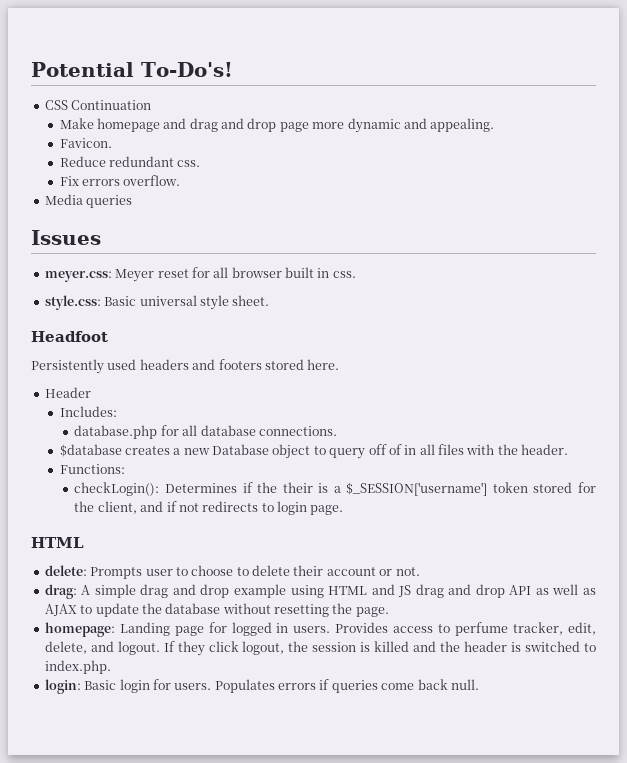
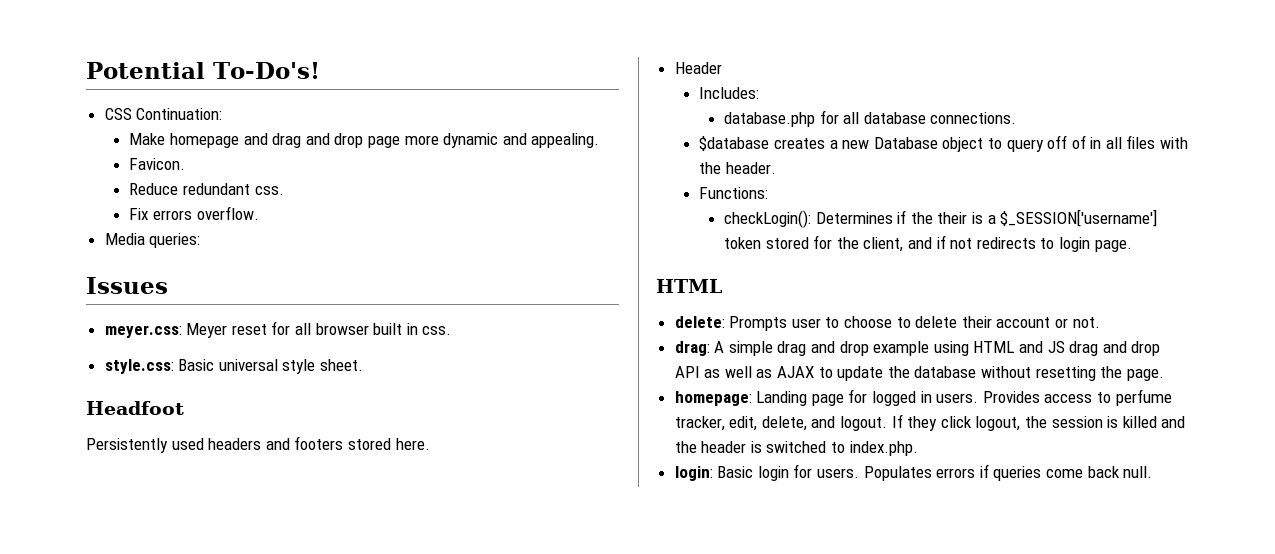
[71,100,152,110] Continuation -> [136,108,223,120] Continuation:
[86,195,133,208] queries -> [149,233,201,248] queries:

